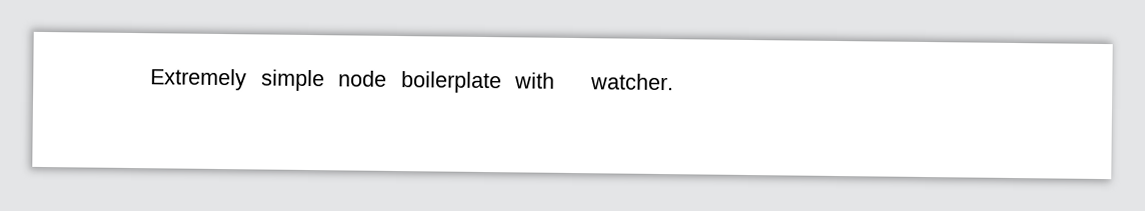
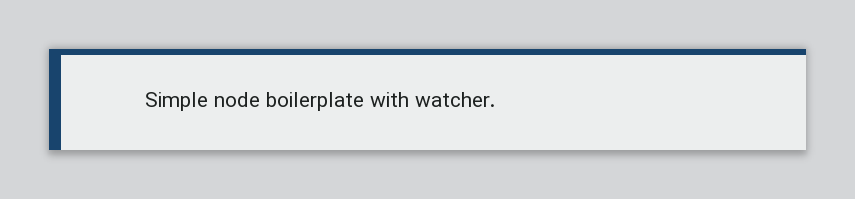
[150,68,325,92] Extremely simple -> [145,92,208,111] Simple

